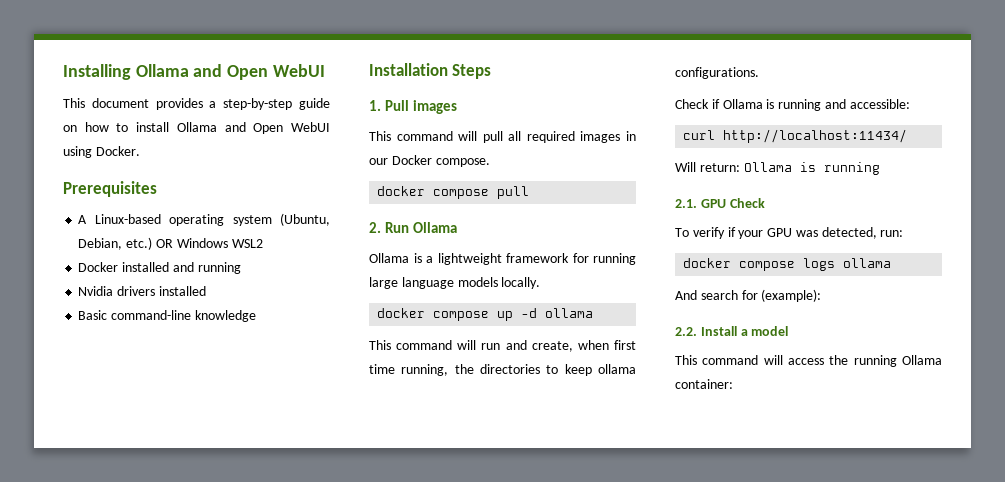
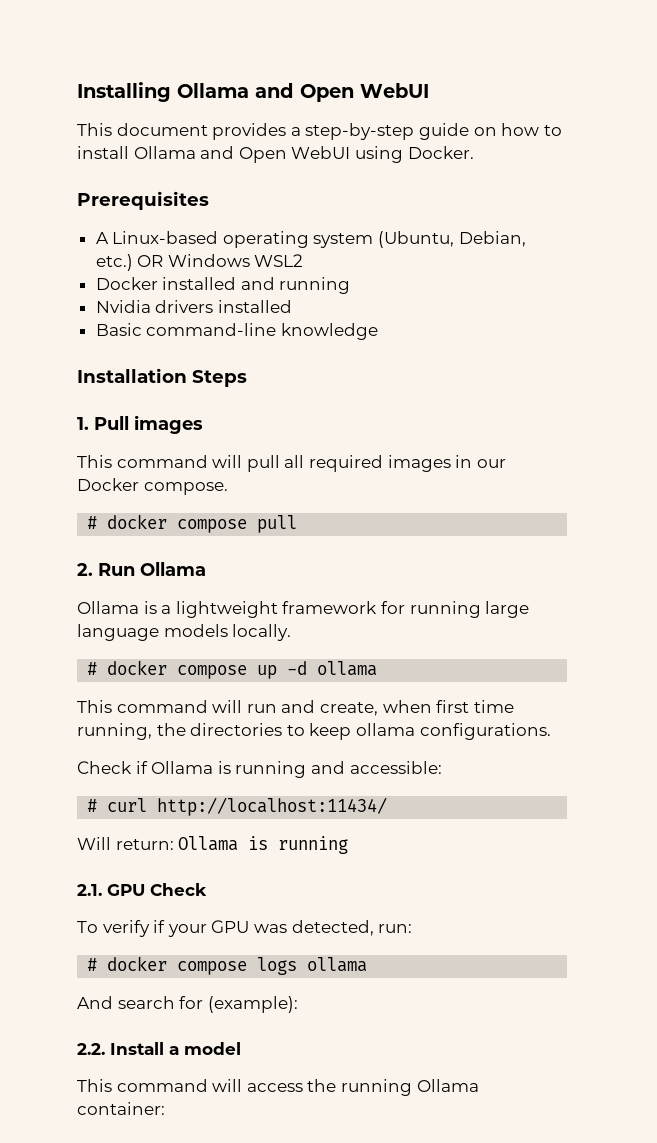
(490, 162) none -> [87,516,98,529] #
(541, 283) none -> [87,662,98,675] #
(910, 104) none -> [87,799,98,812] #
(904, 233) none -> [87,958,98,971] #

